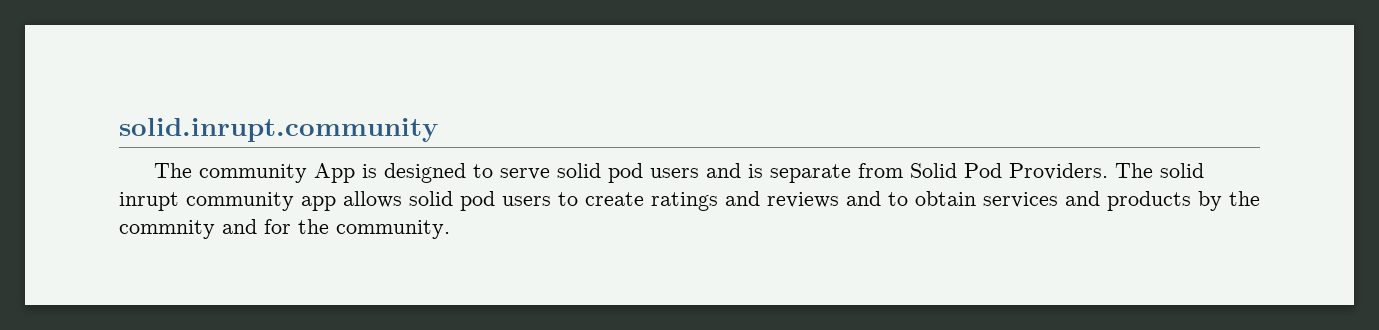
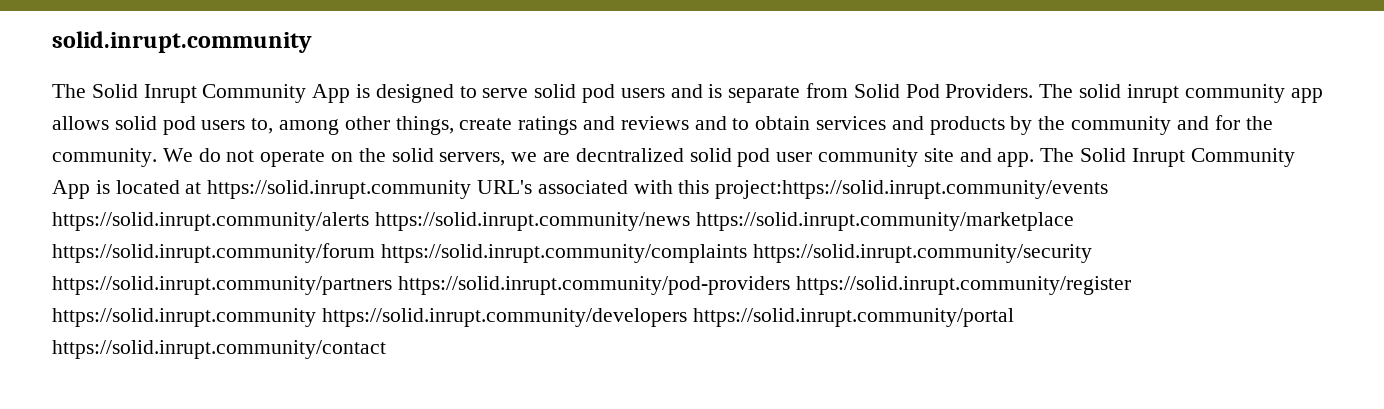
[199,164,308,183] community -> [91,84,307,103] Solid Inrupt Community
[558,192,578,206] to -> [251,116,454,135] to, among other things,
[119,220,215,239] commnity -> [1071,116,1172,135] community
(450, 229) none -> [162,148,1295,167] [52,180,1109,199] [52,212,1074,231] [52,243,1092,263] [52,276,1131,295] [52,308,1014,327] [52,340,386,359] We do not operate on the solid servers, we are decntralized solid pod user community site and app. The Solid Inrupt Community App is located at https://solid.inrupt.community URL's associated with this project:https://solid.inrupt.community/events https://solid.inrupt.community/alerts https://solid.inrupt.community/news https://solid.inrupt.community/marketplace https://solid.inrupt.community/forum https://solid.inrupt.community/complaints https://solid.inrupt.community/security https://solid.inrupt.community/partners https://solid.inrupt.community/pod-providers https://solid.inrupt.community/register https://solid.inrupt.community https://solid.inrupt.community/developers https://solid.inrupt.community/portal https://solid.inrupt.community/contact

